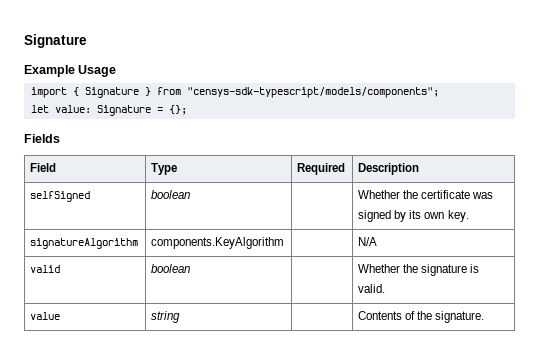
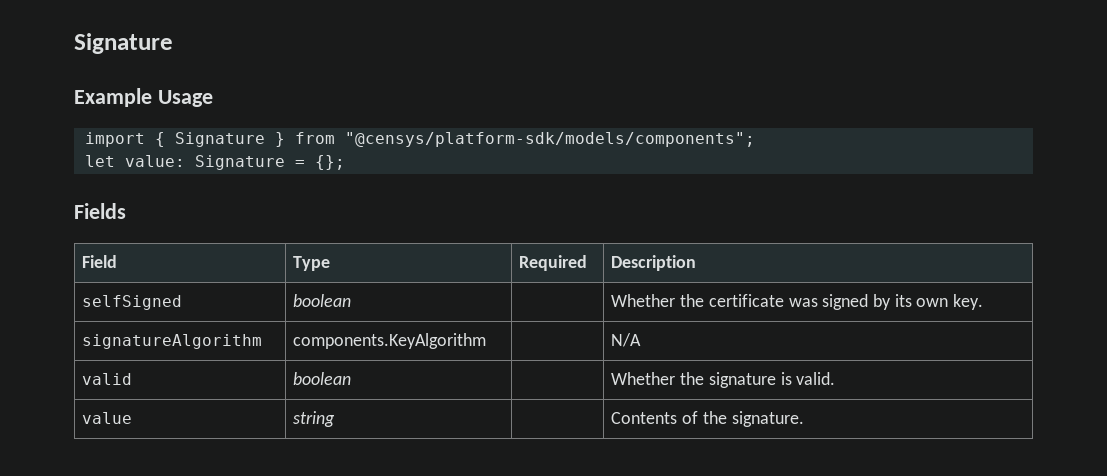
[186,87,439,98] "censys-sdk-typescript/models/components"; -> [344,132,755,147] "@censys/platform-sdk/models/components";

